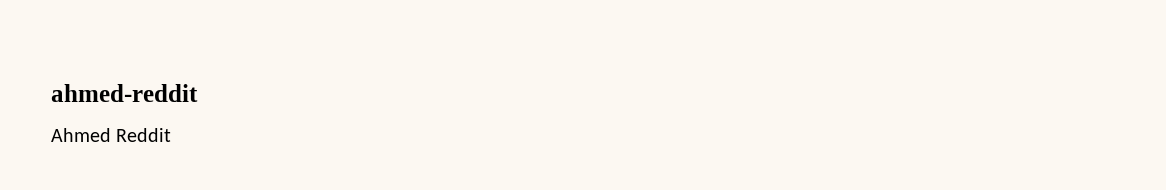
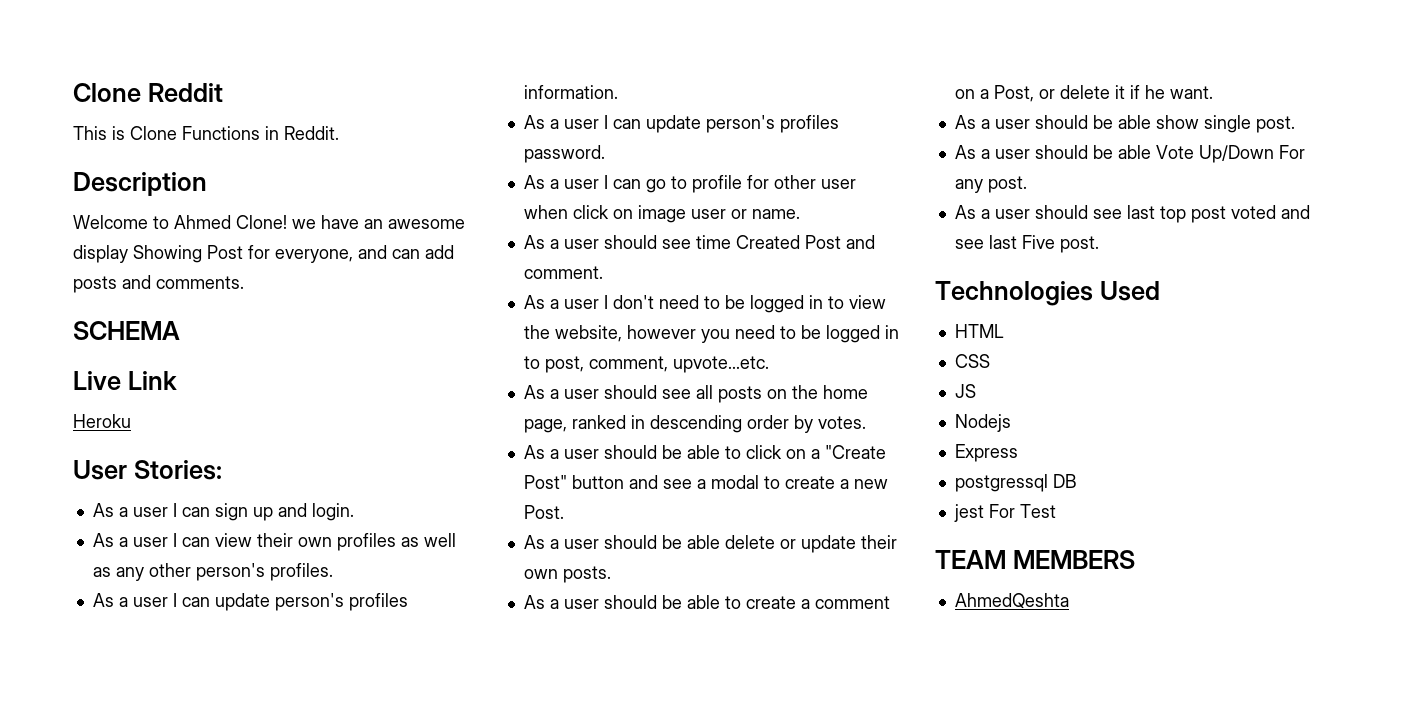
[51,84,198,102] [51,128,172,142] ahmed-reddit // Ahmed Reddit -> [73,83,223,102] [73,126,339,140] [73,172,207,196] [73,215,465,229] [73,245,454,263] [73,275,244,293] [73,321,180,340] [73,371,177,390] [73,414,131,428] [73,460,222,480] [92,503,354,521] [92,533,456,551] [92,563,333,581] [92,593,408,611] [523,85,618,99] [523,115,839,133] [523,145,605,163] [523,175,856,193] [523,205,800,223] [523,235,875,249] [523,266,603,279] [523,295,886,313] [523,325,899,343] [523,356,769,373] [523,385,868,403] [523,415,866,433] [523,445,886,459] [523,475,888,489] [523,505,564,519] [523,535,897,553] [523,566,611,583] [523,595,890,609] [954,85,1213,102] [954,115,1295,133] [954,145,1305,163] [954,176,1027,193] [954,205,1310,223] [954,235,1099,253] [935,281,1160,306] [954,324,1004,338] [954,354,990,368] [954,384,976,398] [954,414,1011,432] [954,444,1018,462] [954,474,1076,492] [953,504,1056,522] [935,550,1135,569] [954,593,1069,609] Clone Reddit // This is Clone Functions in Reddit. // Description // Welcome to Ahmed Clone! we have an awesome display Showing Post for everyone, and can add posts and comments. // SCHEMA // Live Link // Heroku // User Stories: // As a user I can sign up and login. // As a user I can view their own profiles as well as any other person's profiles. // As a user I can update person's profiles information. // As a user I can update person's profiles password. // As a user I can go to profile for other user when click on image user or name. // As a user should see time Created Post and comment. // As a user I don't need to be logged in to view the website, however you need to be logged in to post, comment, upvote...etc. // As a user should see all posts on the home page, ranked in descending order by votes. // As a user should be able to click on a "Create Post" button and see a modal to create a new Post. // As a user should be able delete or update their own posts. // As a user should be able to create a comment on a Post, or delete it if he want. // As a user should be able show single post. // As a user should be able Vote Up/Down For any post. // As a user should see last top post voted and see last Five post. // Technologies Used // HTML // CSS // JS // Nodejs // Express // postgressql DB // jest For Test // TEAM MEMBERS // AhmedQeshta

